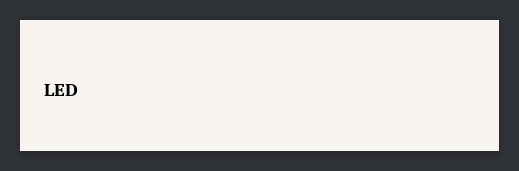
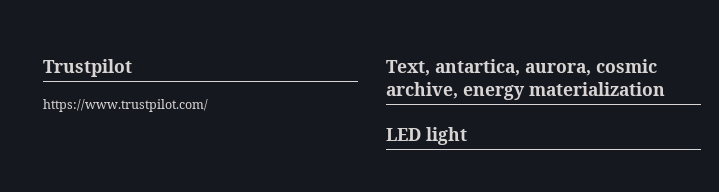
[44,84,78,96] LED -> [43,59,132,77] [43,99,208,112] [386,59,657,76] [386,82,665,100] [386,127,467,145] Trustpilot // https://www.trustpilot.com/ // Text, antartica, aurora, cosmic archive, energy materialization // LED light

